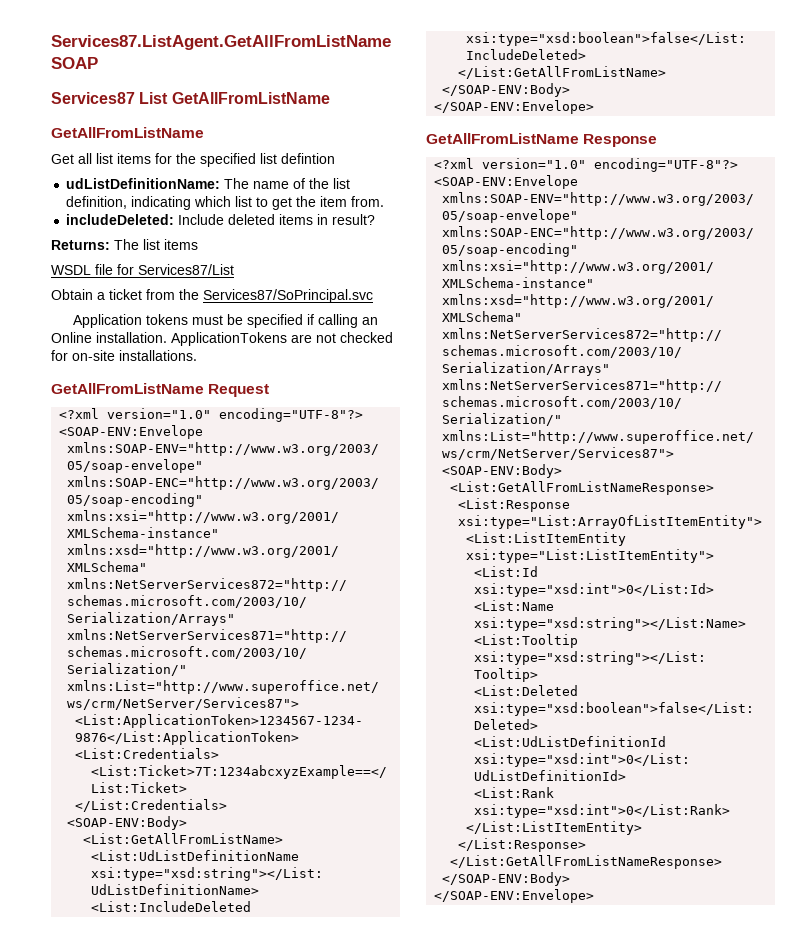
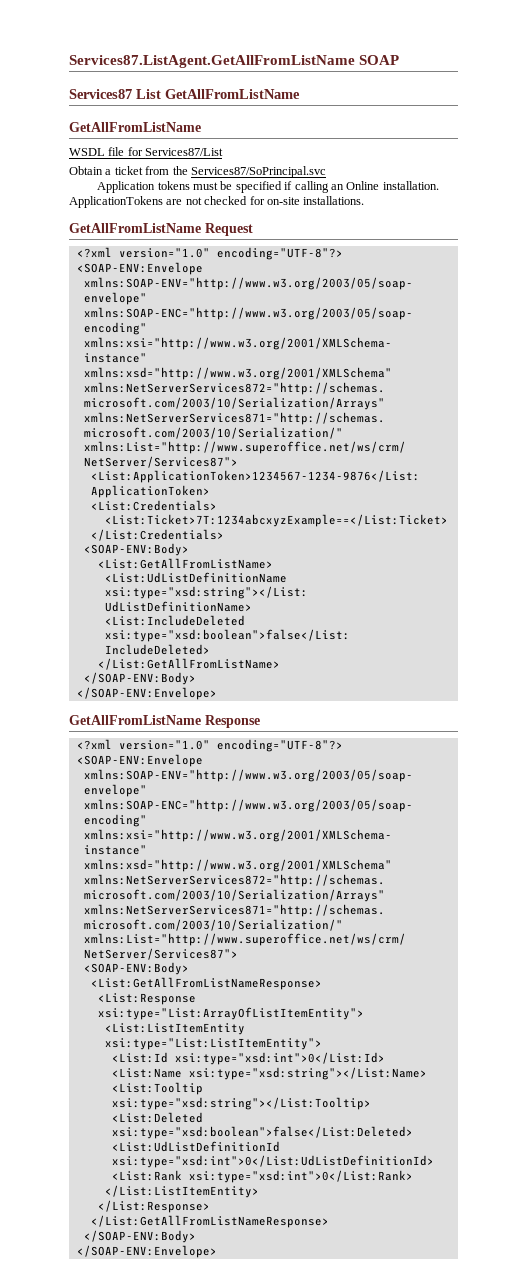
[51,153,335,167] [66,178,351,189] [66,196,385,210] [66,214,376,225] [51,239,198,250] // Get all list items for the specified list defintion // udListDefinitionName: The name of the list definition, indicating which list to get the item from. // includeDeleted: Include deleted items in result? // Returns: The list items -> (201, 127) none

